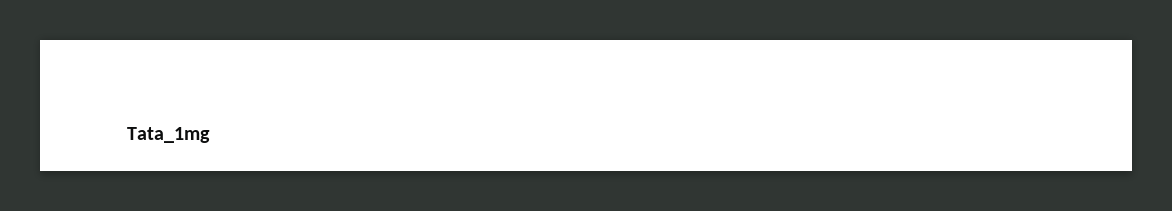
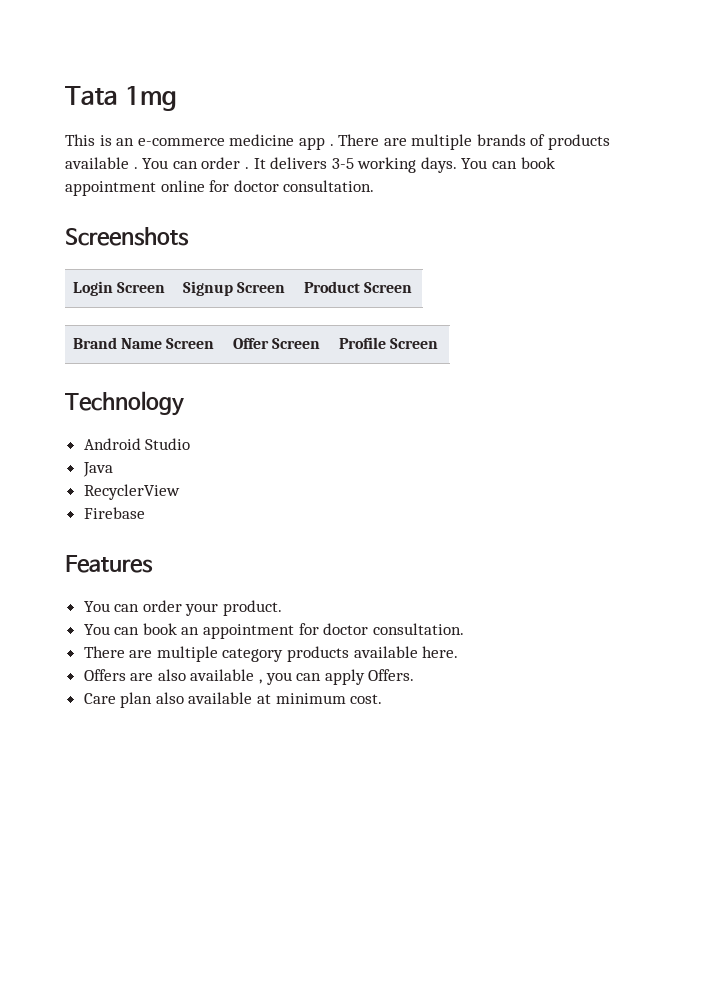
[127,127,210,143] Tata_1mg -> [65,86,177,111] [65,134,611,150] [65,157,555,173] [65,180,375,196] [65,227,189,246] [73,281,166,296] [183,281,286,296] [304,281,413,293] [73,337,215,349] [233,338,321,349] [339,337,439,349] [65,391,184,416] [83,438,191,450] [82,462,113,477] [83,484,180,500] [83,507,145,519] [65,555,153,573] [83,600,283,616] [83,623,464,639] [83,646,459,662] [83,669,415,685] [83,692,383,708] Tata 1mg // This is an e-commerce medicine app . There are multiple brands of products available . You can order . It delivers 3-5 working days. You can book appointment online for doctor consultation. // Screenshots // Login Screen | Signup Screen | Product Screen // Brand Name Screen | Offer Screen | Profile Screen // Technology // Android Studio // Java // RecyclerView // Firebase // Features // You can order your product. // You can book an appointment for doctor consultation. // There are multiple category products available here. // Offers are also available , you can apply Offers. // Care plan also available at minimum cost.

